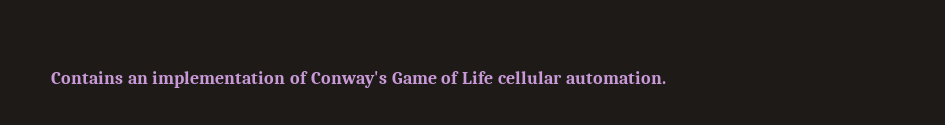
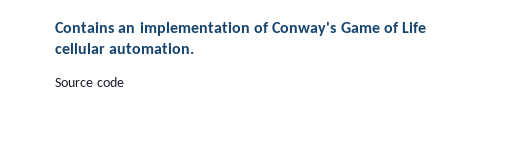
(666, 77) none -> [55,77,124,87] // Source code

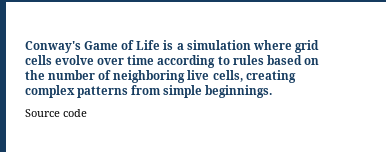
[55,22,427,36] [55,43,195,54] Contains an implementation of Conway's Game of Life cellular automation. -> [25,40,319,53] [25,55,319,68] [25,70,296,83] [25,85,273,98] Conway's Game of Life is a simulation where grid cells evolve over time according to rules based on the number of neighboring live cells, creating complex patterns from simple beginnings.

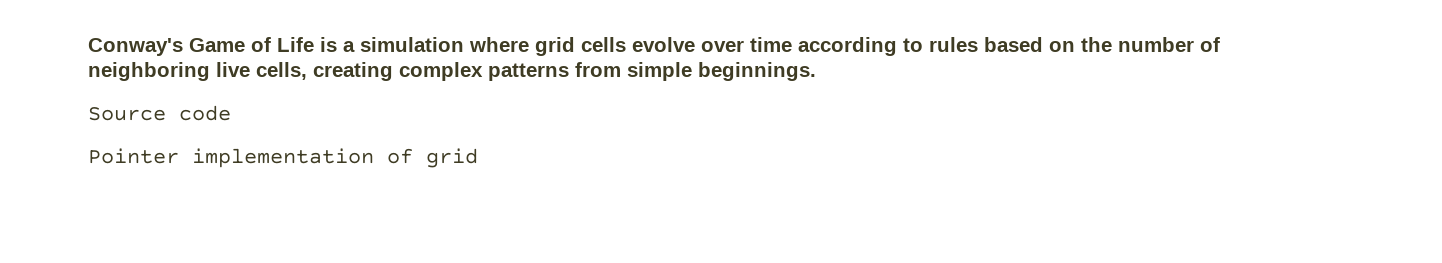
(87, 113) none -> [88,148,478,168] // Pointer implementation of grid

